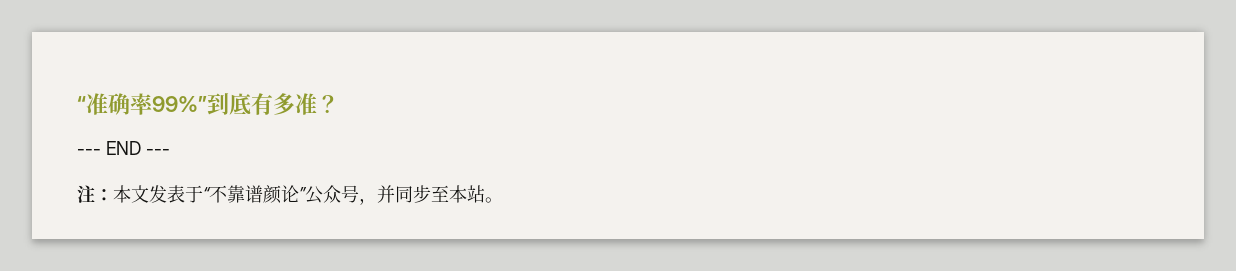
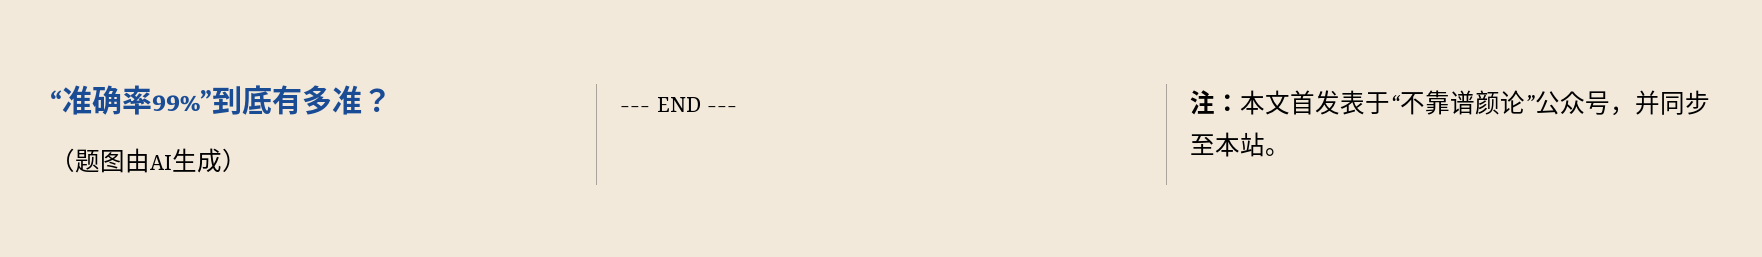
(339, 104) none -> [50,148,247,173] // （题图由AI生成）
(149, 194) none -> [1290,90,1315,115] 首

